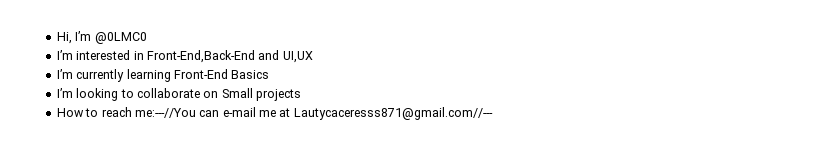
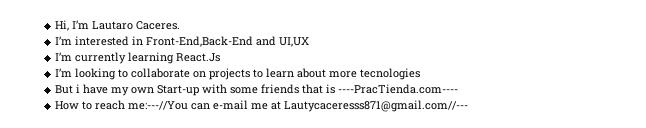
[94,32,147,44] @0LMC0 -> [92,21,181,30] Lautaro Caceres.
[173,69,270,79] Front-End Basics -> [176,53,221,62] React.Js
[221,88,253,98] Small -> (207, 74) none
(301, 95) none -> [253,68,421,80] [55,84,459,96] to learn about more tecnologies // But i have my own Start-up with some friends that is ----PracTienda.com----

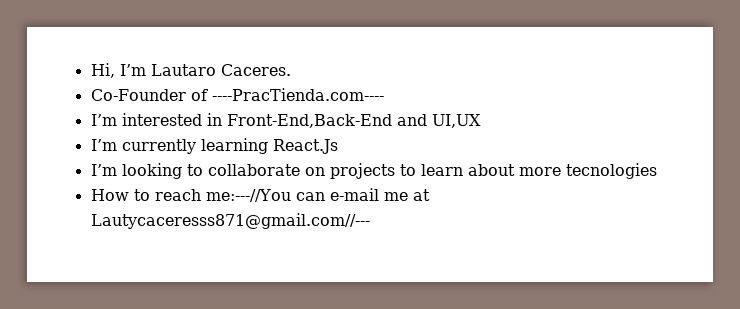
(181, 25) none -> [90,88,384,101] // Co-Founder of ----PracTienda.com----
[55,84,459,96] // But i have my own Start-up with some friends that is ----PracTienda.com---- -> (657, 171) none

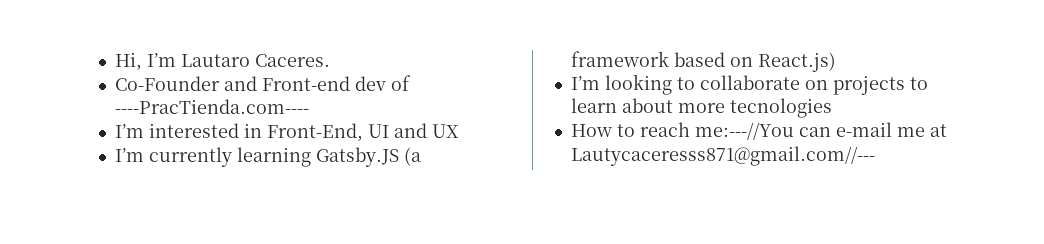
(186, 95) none -> [223,76,386,91] and Front-end dev
[226,114,481,128] Front-End,Back-End and UI,UX -> [266,123,459,142] Front-End, UI and UX
[272,139,338,154] React.Js -> [315,147,421,167] [570,51,836,72] Gatsby.JS (a framework based on React.js)

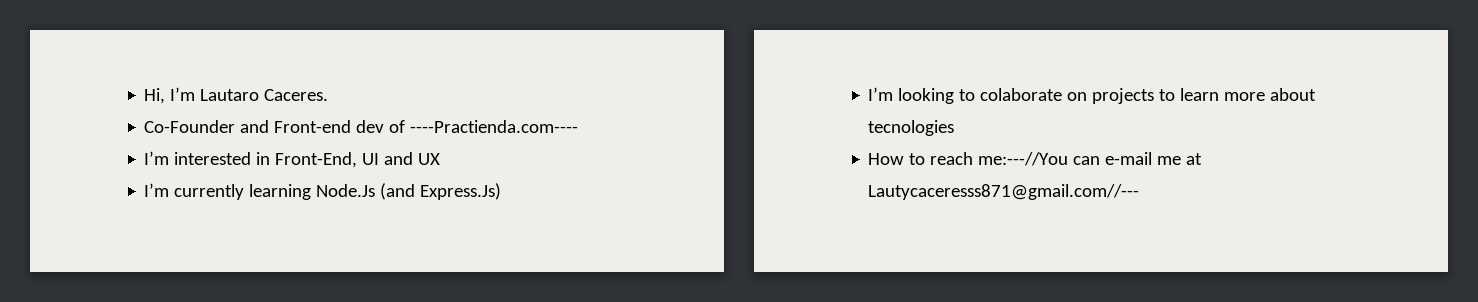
[114,99,309,114] ----PracTienda.com---- -> [410,120,579,133] ----Practienda.com----
[315,147,421,167] [570,51,836,72] Gatsby.JS (a framework based on React.js) -> [316,183,502,200] Node.Js (and Express.Js)
[699,75,800,90] collaborate -> [980,88,1063,101] colaborate
[621,98,725,113] about more -> [1224,88,1317,101] more about

